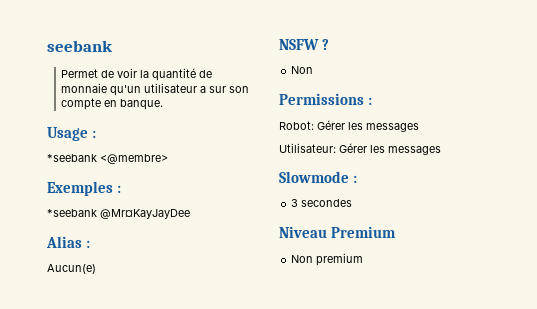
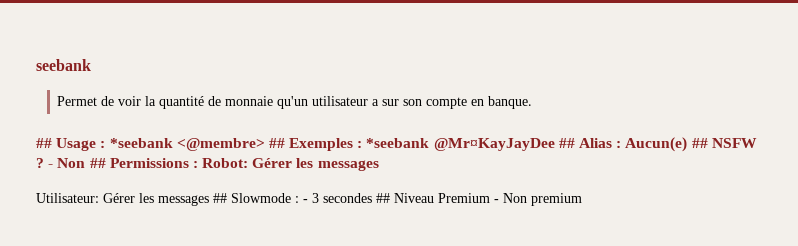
(164, 104) none -> [36,138,52,148] ##
(97, 134) // -> (106, 144) none
(168, 159) // -> [268,138,285,148] ##
(122, 189) // -> (363, 144) none
(190, 214) // -> [558,138,575,148] ##
(91, 244) // -> (622, 144) none
(96, 269) // -> [691,138,708,148] ##
[291,66,314,74] // Non // -> [48,158,106,168] - Non ##
(373, 101) // -> (198, 164) none
(441, 150) // -> [213,193,227,203] ##
(358, 179) // -> [303,199,308,203] -
(353, 203) // -> [376,193,390,203] ##
(397, 232) // -> [494,199,499,203] -

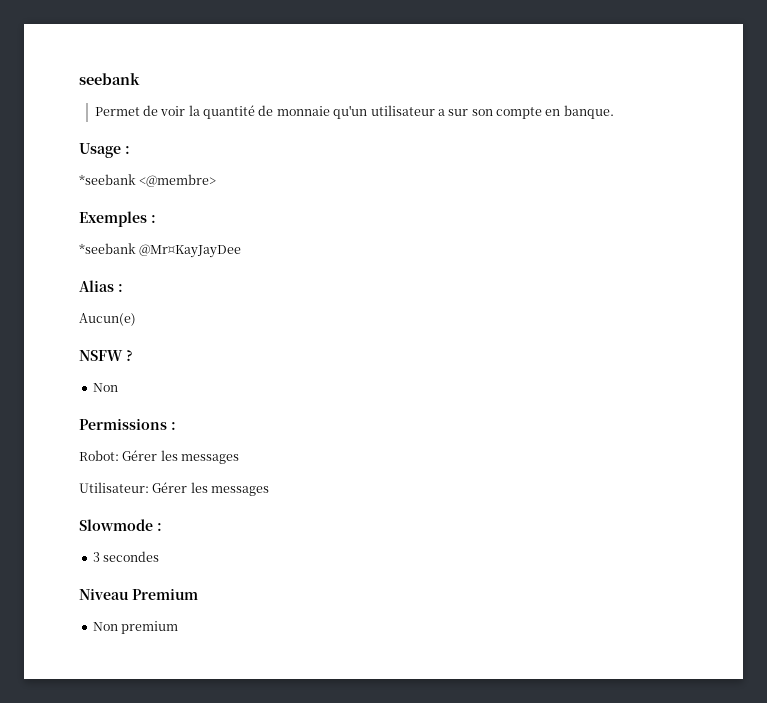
[36,138,52,148] ## -> (614, 112) none
(106, 144) none -> (130, 150) //
[268,138,285,148] ## -> (217, 180) //
(363, 144) none -> (156, 219) //
[558,138,575,148] ## -> (242, 251) //
(622, 144) none -> (123, 288) //
[691,138,708,148] ## -> (136, 319) //
[48,158,106,168] - Non ## -> [92,383,118,392] // Non //
(198, 164) none -> (176, 426) //
[213,193,227,203] ## -> (270, 491) //
[303,199,308,203] - -> (162, 527) //
[376,193,390,203] ## -> (160, 556) //
[494,199,499,203] - -> (198, 594) //

